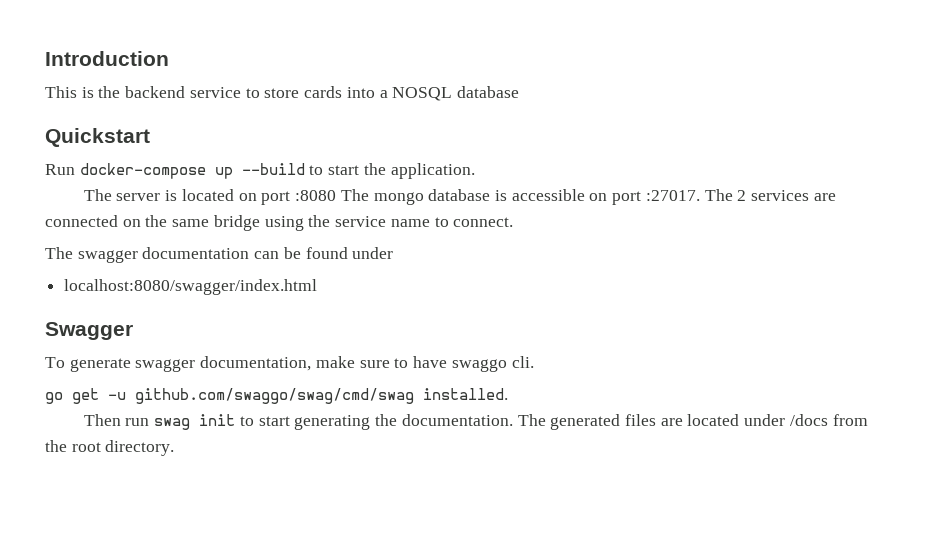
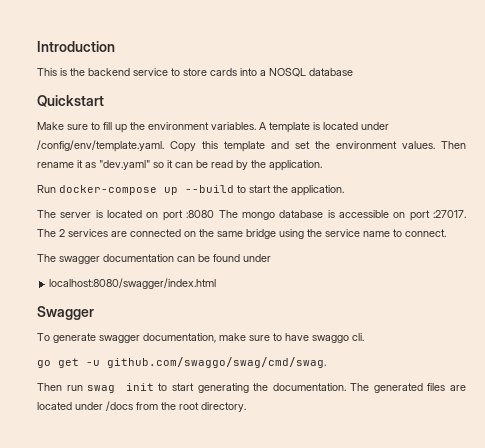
(150, 137) none -> [37,122,389,133] [37,140,466,152] [37,160,322,171] // Make sure to fill up the environment variables. A template is located under /config/env/template.yaml. Copy this template and set the environment values. Then rename it as "dev.yaml" so it can be read by the application.
[135,388,508,404] github.com/swaggo/swag/cmd/swag installed. -> [107,357,326,368] github.com/swaggo/swag/cmd/swag.

